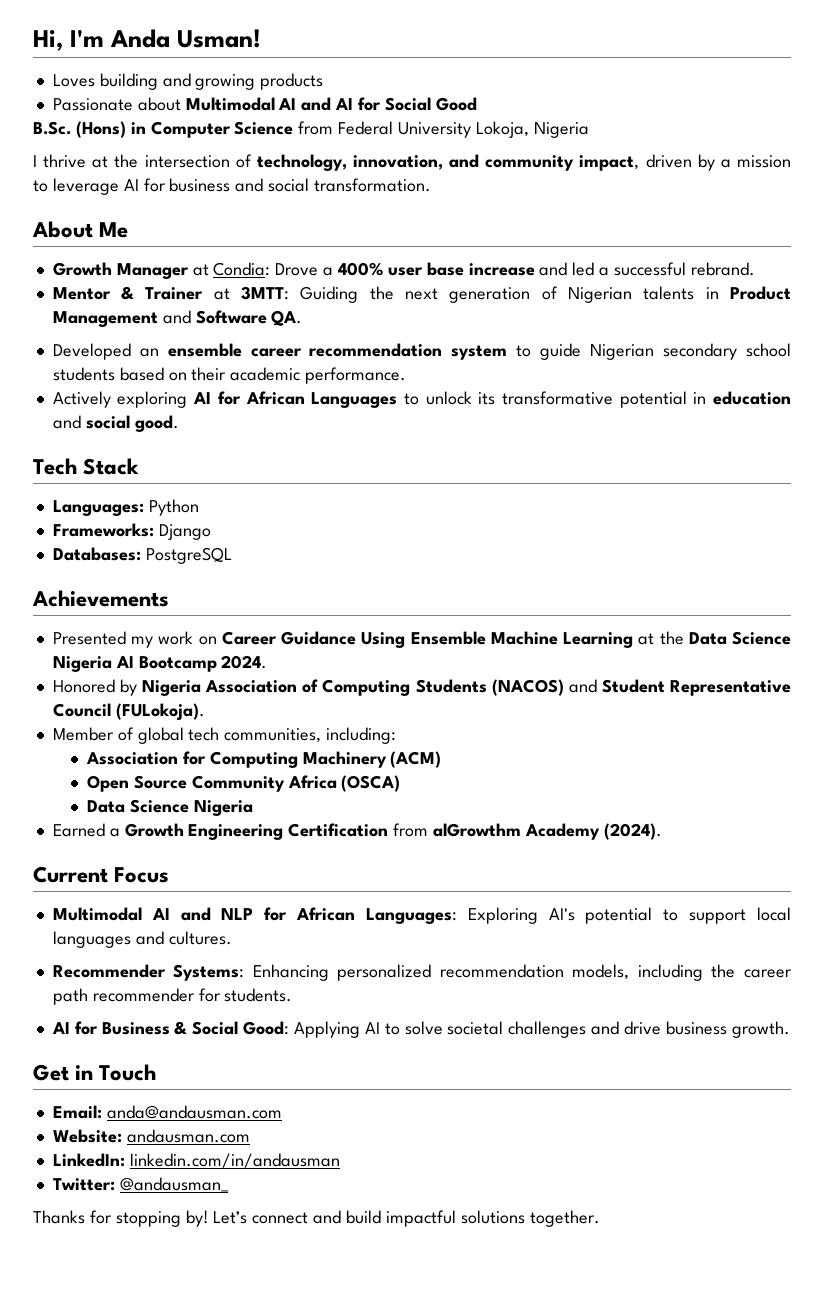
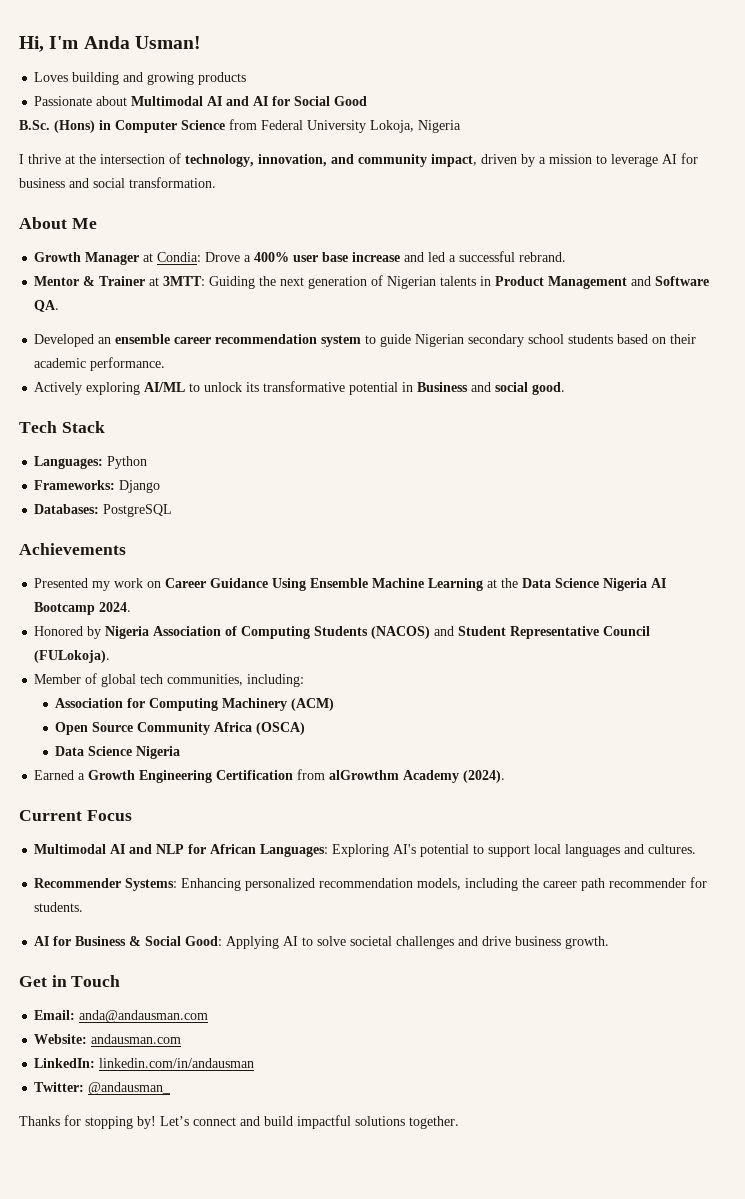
[193,391,398,408] AI for African Languages -> [144,382,186,392] AI/ML
[713,391,792,405] education -> [417,382,469,392] Business

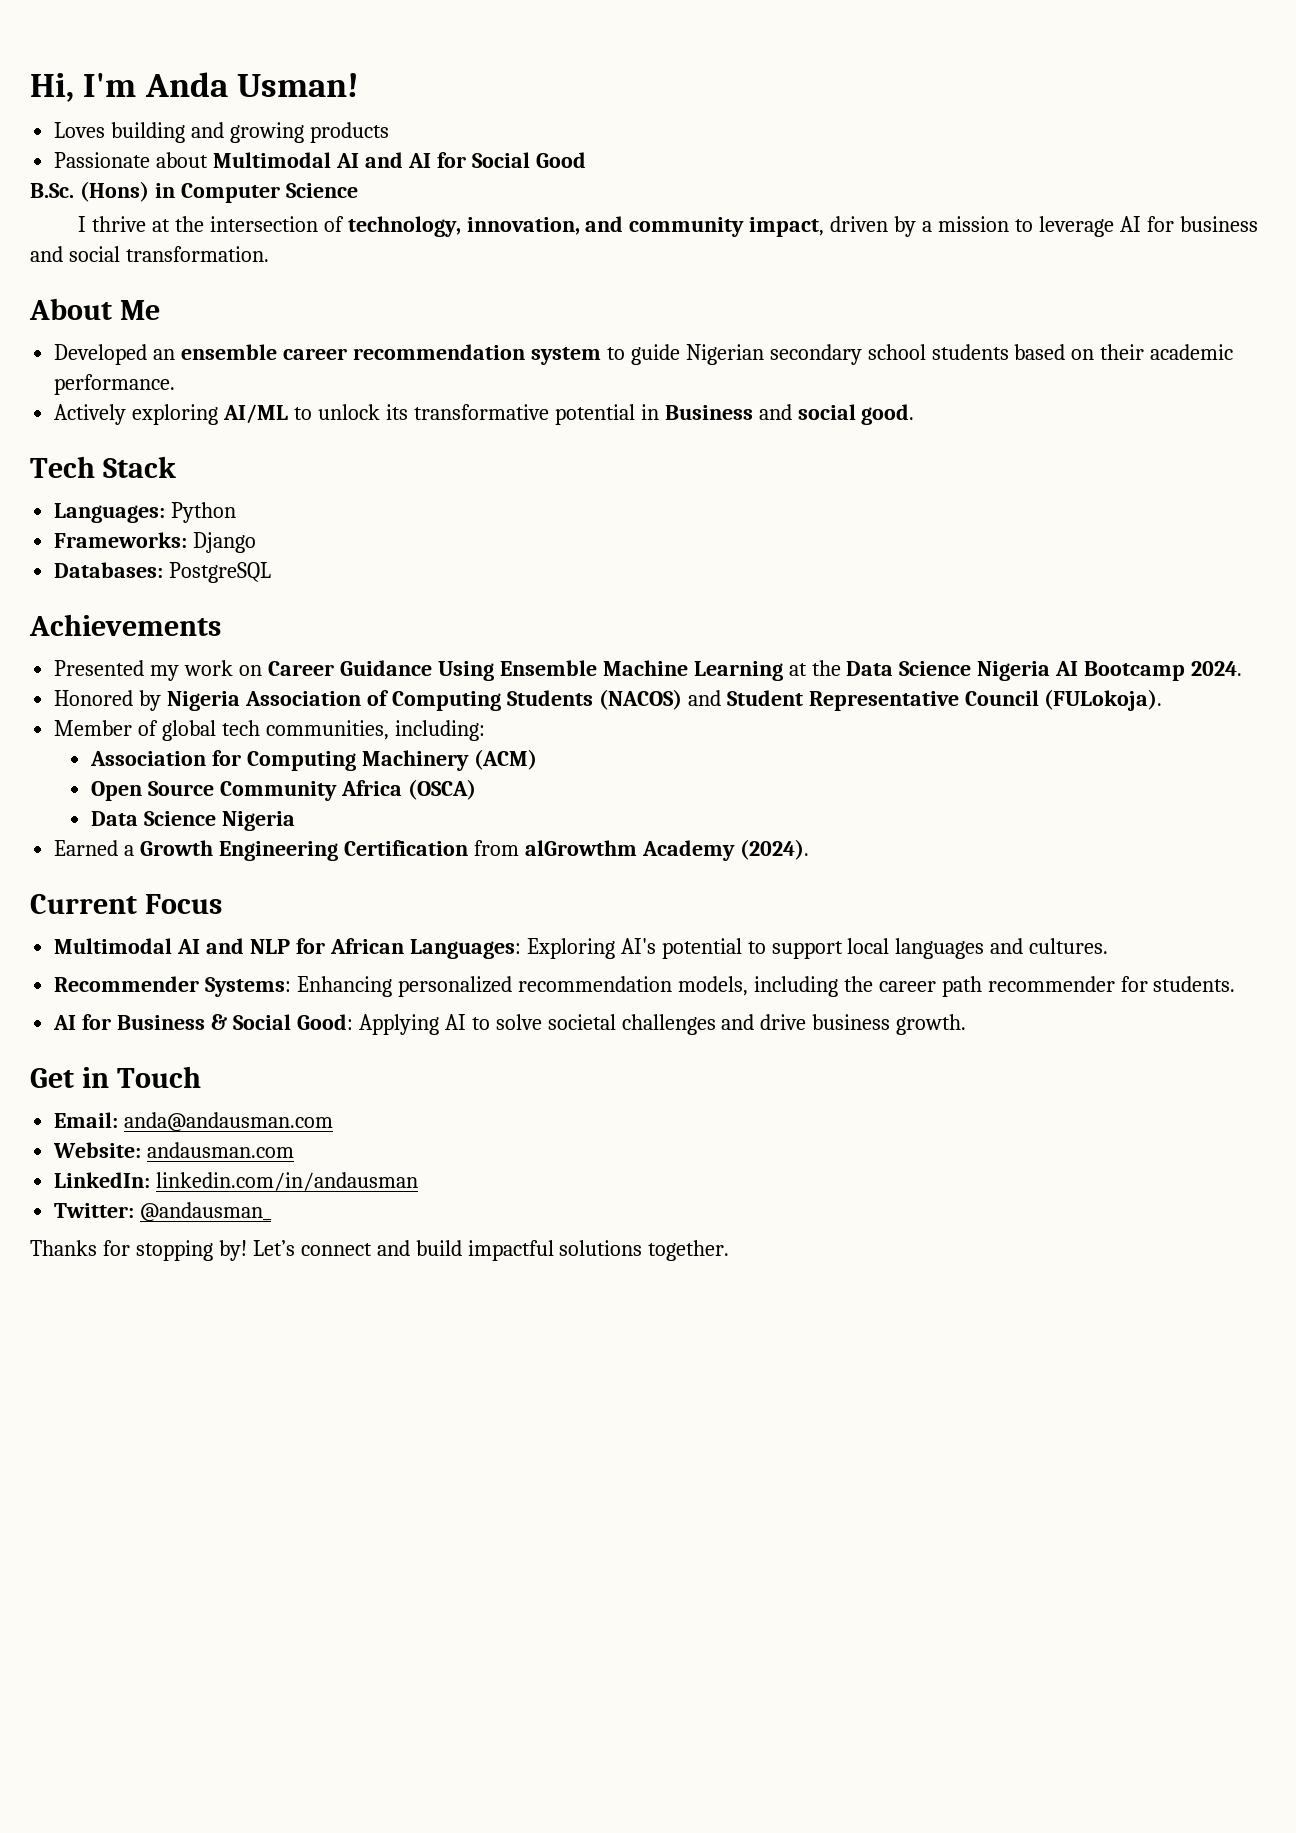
[229,119,461,133] from Federal University Lokoja, Nigeria -> (358, 190) none
[34,251,567,265] [34,275,710,289] [34,300,60,312] // Growth Manager at Condia: Drove a 400% user base increase and led a successful rebrand. // Mentor & Trainer at 3MTT: Guiding the next generation of Nigerian talents in Product Management and Software QA. -> (160, 310) none

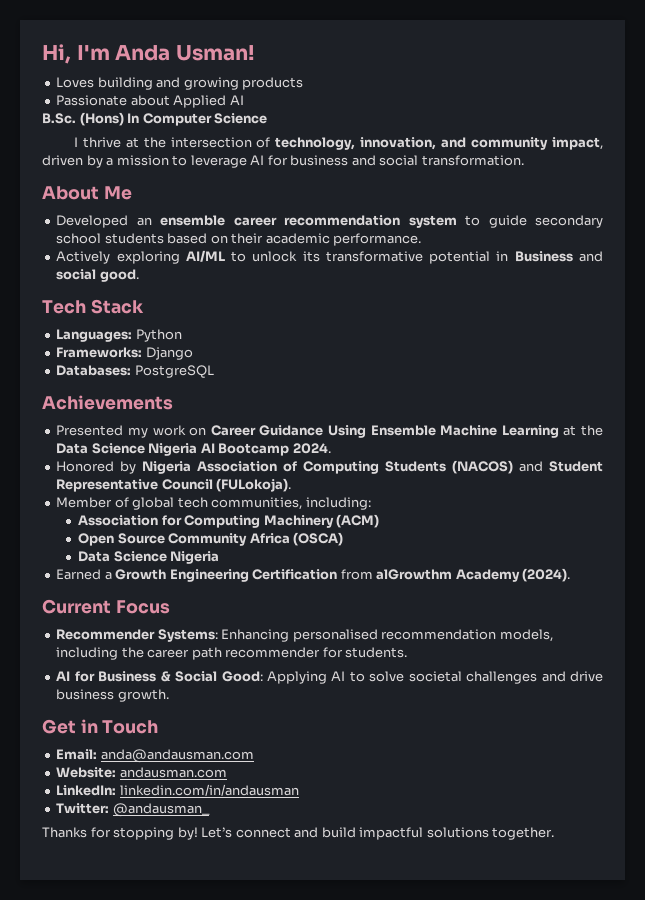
[213,152,586,168] Multimodal AI and AI for Social Good -> [173,95,244,108] Applied AI
[154,183,175,198] in -> [127,113,140,123] In
[685,344,764,365] Nigerian -> (527, 221) none
[54,938,1109,959] // Multimodal AI and NLP for African Languages: Exploring AI's potential to support local languages and cultures. -> (170, 607) none
[398,976,513,997] personalized -> [292,629,378,642] personalised

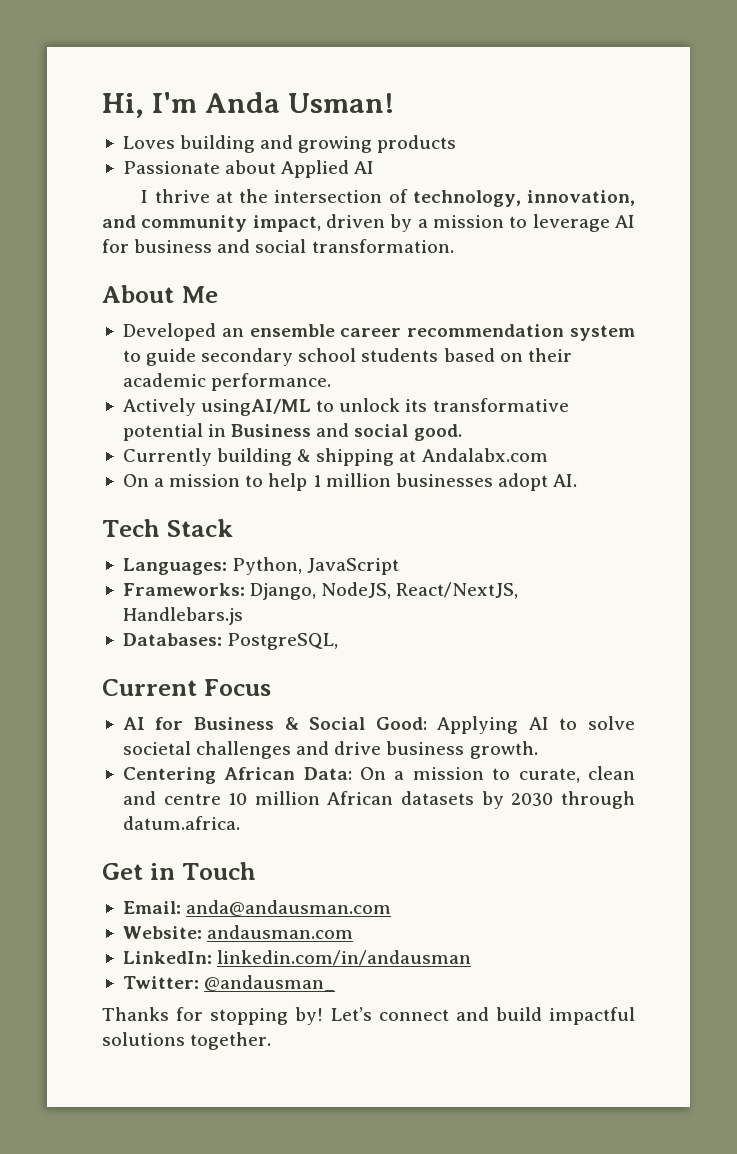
[42,112,268,126] // B.Sc. (Hons) In Computer Science -> (375, 167) none
[116,250,225,264] exploring AI/ML -> [201,399,312,416] usingAI/ML
(139, 275) none -> [122,448,548,466] [122,473,578,491] // Currently building & shipping at Andalabx.com // On a mission to help 1 million businesses adopt AI.
[135,329,182,342] Python -> [232,557,400,575] Python, JavaScript
[145,347,193,360] [56,365,214,378] [42,395,173,410] [56,425,604,438] [56,443,331,456] [56,460,604,474] [56,478,292,492] [56,497,371,510] [78,514,380,528] [78,532,344,546] [78,551,220,564] [56,568,571,582] [42,599,170,614] [56,629,553,642] [56,647,408,660] Django // Databases: PostgreSQL // Achievements // Presented my work on Career Guidance Using Ensemble Machine Learning at the Data Science Nigeria AI Bootcamp 2024. // Honored by Nigeria Association of Computing Students (NACOS) and Student Representative Council (FULokoja). // Member of global tech communities, including: // Association for Computing Machinery (ACM) // Open Source Community Africa (OSCA) // Data Science Nigeria // Earned a Growth Engineering Certification from alGrowthm Academy (2024). // Current Focus // Recommender Systems: Enhancing personalised recommendation models, including the career path recommender for students. -> [250,582,519,600] [122,607,243,625] [122,633,339,650] [102,679,271,696] Django, NodeJS, React/NextJS, Handlebars.js // Databases: PostgreSQL, // Current Focus
(169, 695) none -> [122,766,635,784] [122,791,635,809] [122,816,240,830] // Centering African Data: On a mission to curate, clean and centre 10 million African datasets by 2030 through datum.africa.

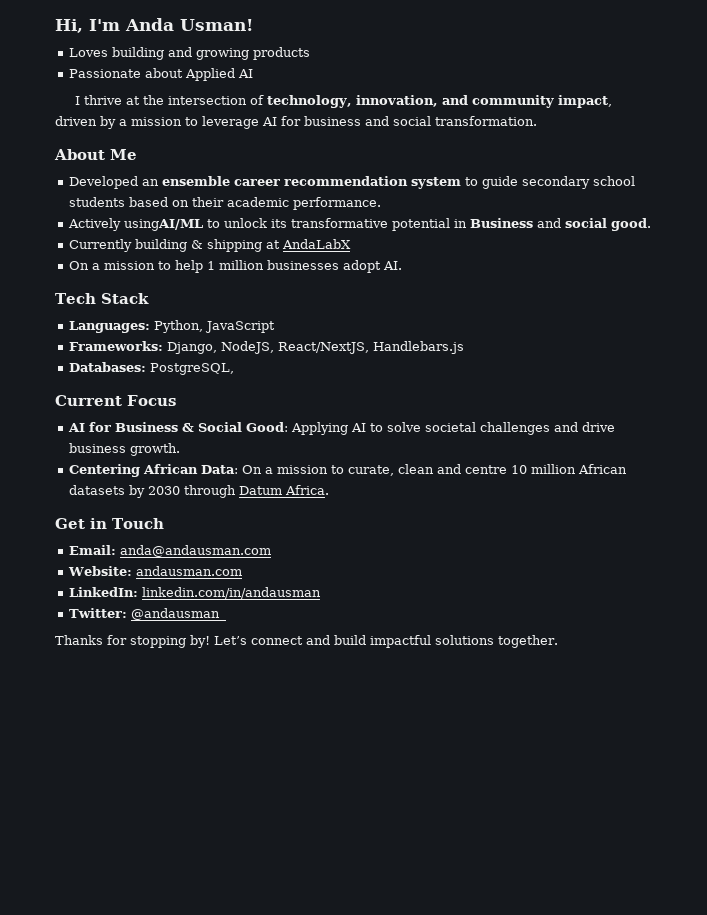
[421,448,548,462] Andalabx.com -> [282,239,352,249] AndaLabX
[122,816,240,830] datum.africa. -> [239,485,330,495] Datum Africa.

